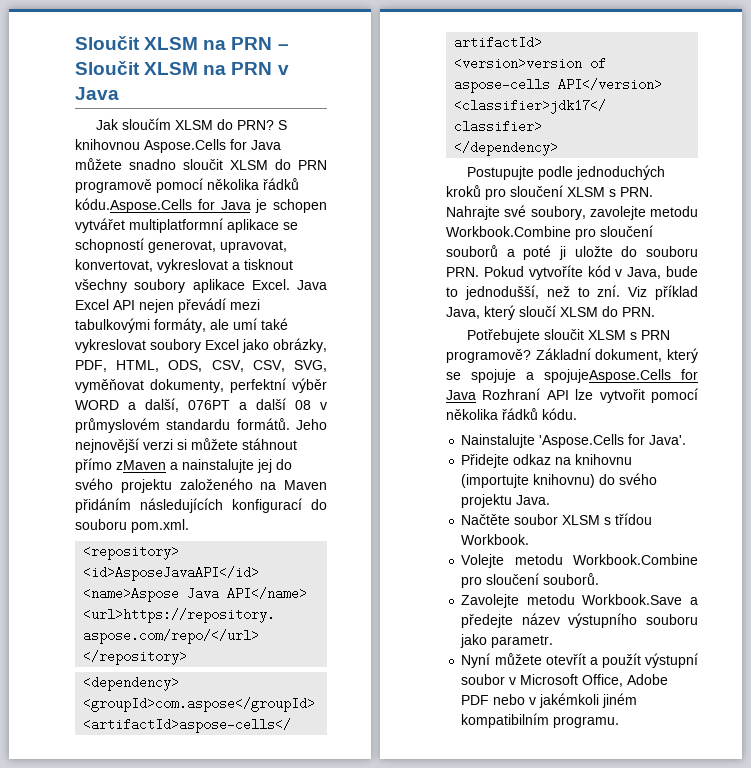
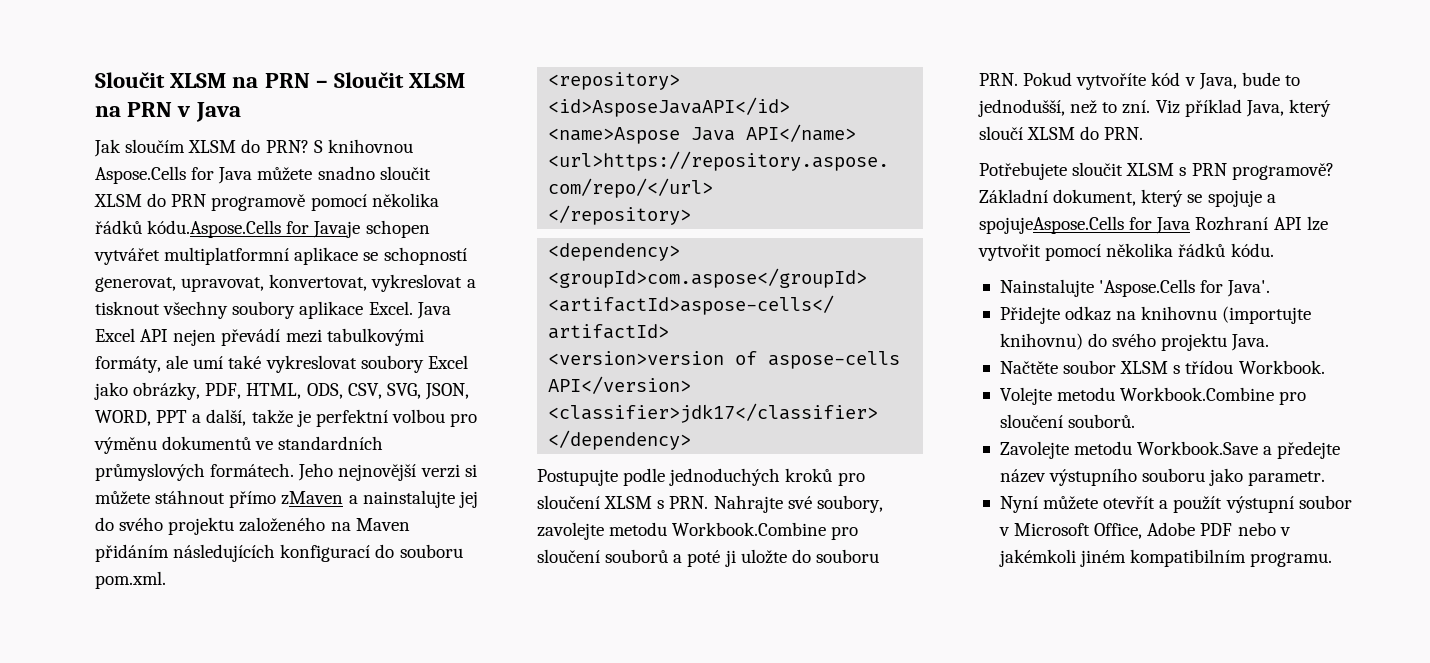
[220,199,268,213] Java je -> [313,221,361,238] Javaje
[252,360,327,372] [75,378,327,393] [75,398,327,412] [75,418,290,433] CSV, SVG, vyměňovat dokumenty, perfektní výběr WORD a další, 076PT a další 08 v průmyslovém standardu formátů. -> [386,383,469,400] [95,409,478,427] [94,436,384,454] [95,463,295,481] SVG, JSON, WORD, PPT a další, takže je perfektní volbou pro výměnu dokumentů ve standardních průmyslových formátech.

